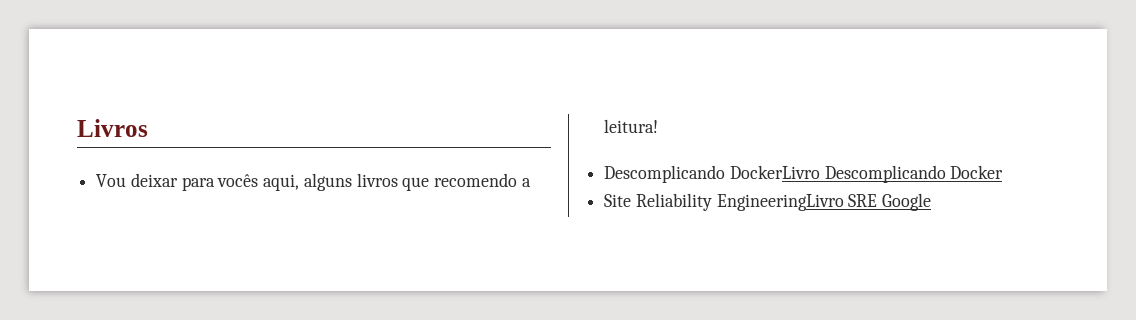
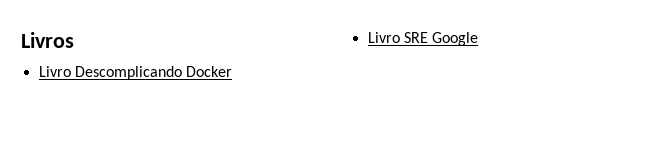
[96,173,531,191] [604,119,659,133] [604,165,820,183] Vou deixar para vocês aqui, alguns livros que recomendo a leitura! // Descomplicando DockerLivro -> [38,66,71,77] Livro
[604,193,844,211] Site Reliability EngineeringLivro -> [367,32,400,43] Livro

